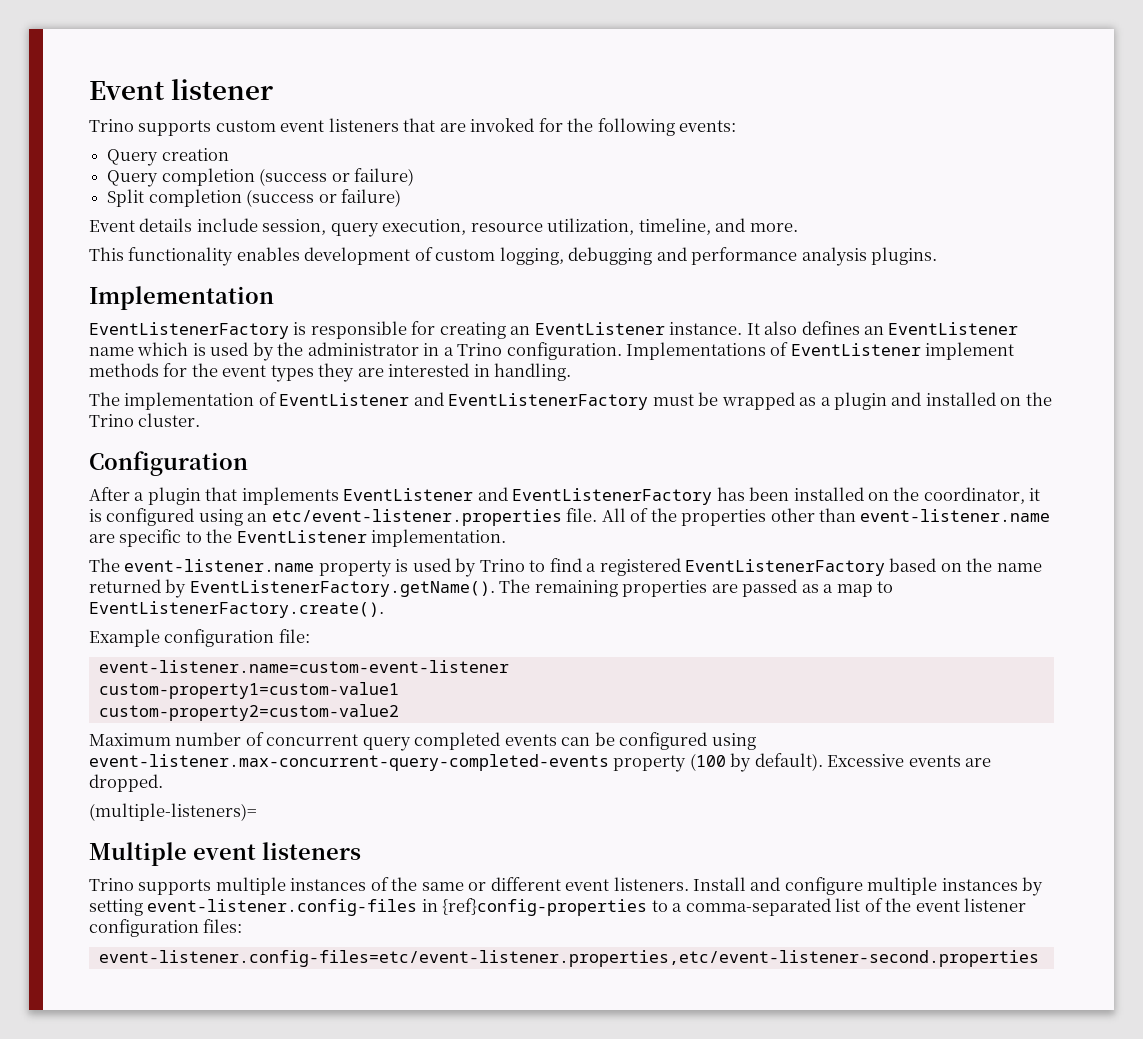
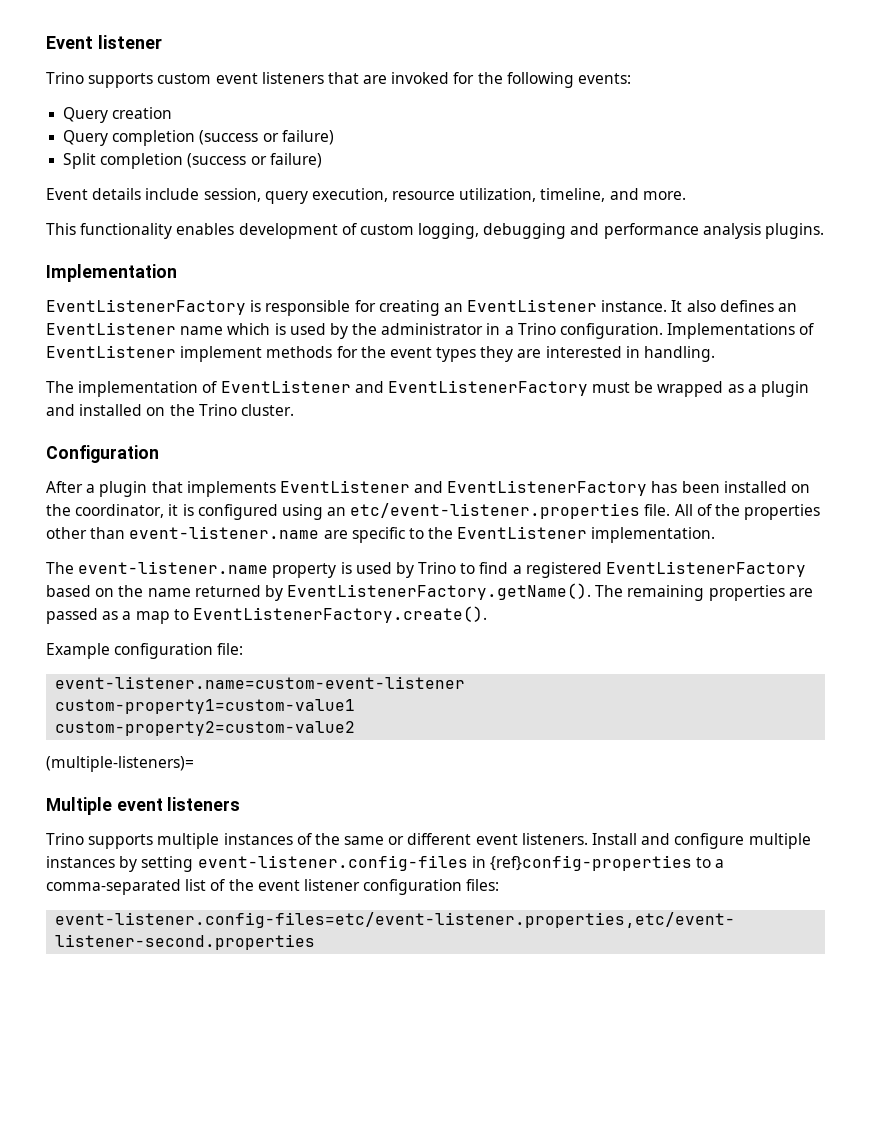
[89,732,756,751] [89,753,992,772] [89,774,163,792] // Maximum number of concurrent query completed events can be configured using event-listener.max-concurrent-query-completed-events property (100 by default). Excessive events are dropped. -> (356, 728) none

